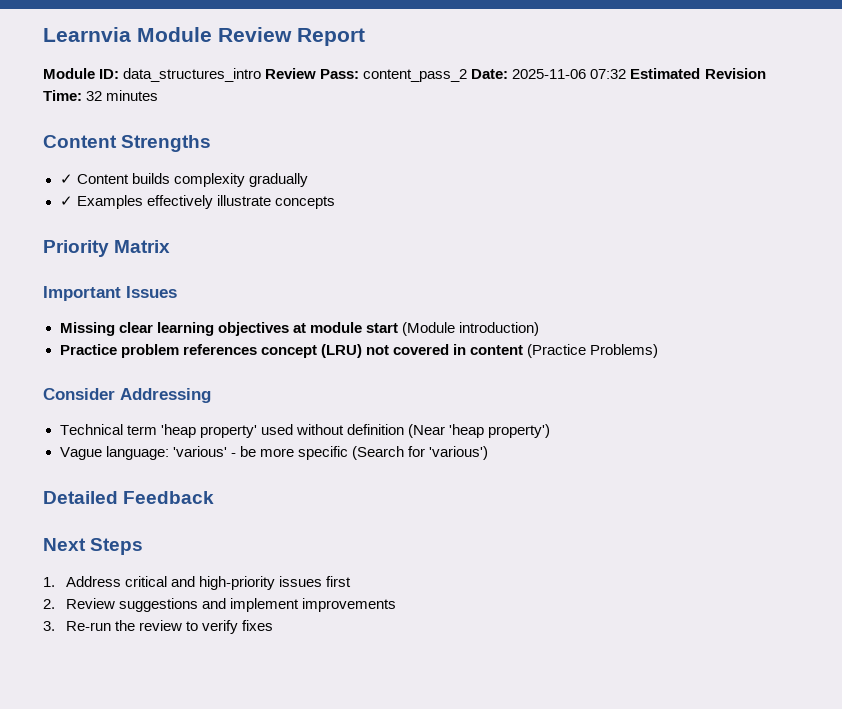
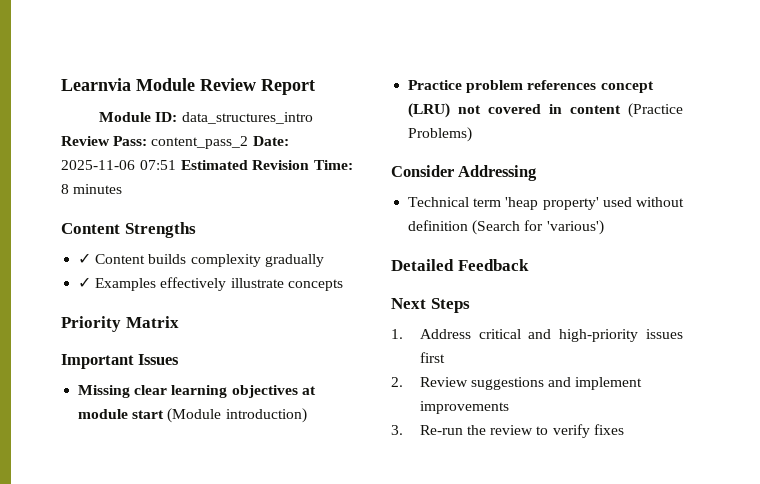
[590,69,627,79] 07:32 -> [139,160,176,170] 07:51
[86,91,103,101] 32 -> [61,184,69,194] 8
[407,424,550,438] [59,446,348,460] (Near 'heap property') // Vague language: 'various' - be more specific -> (469, 225) none

